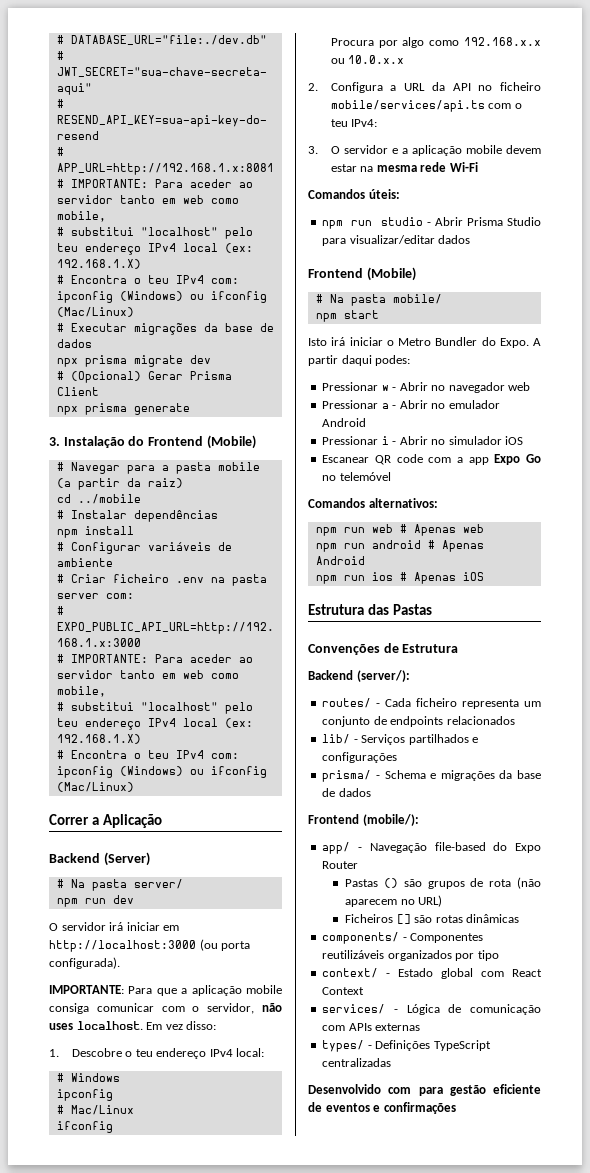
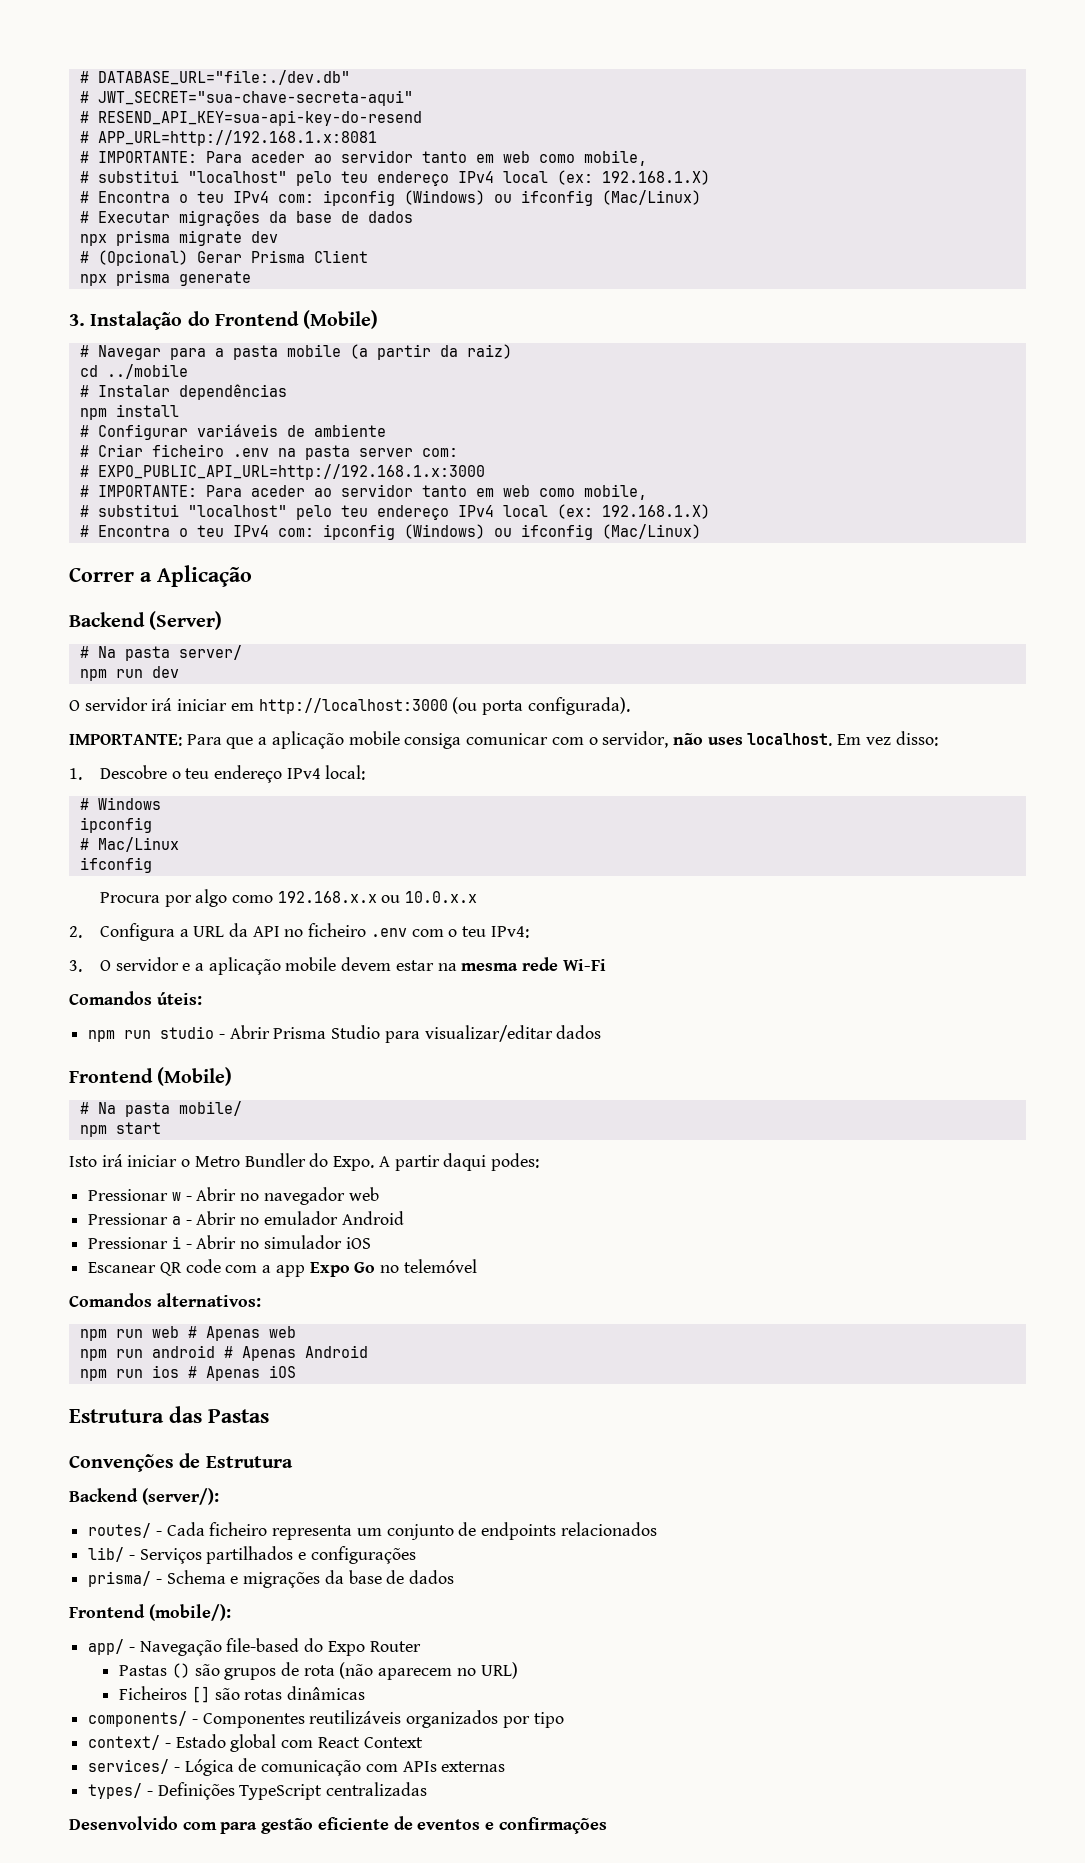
[330,100,485,112] mobile/services/api.ts -> [370,928,407,937] .env

